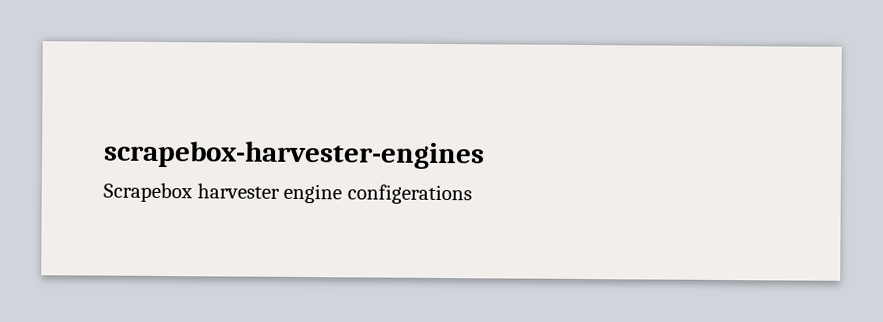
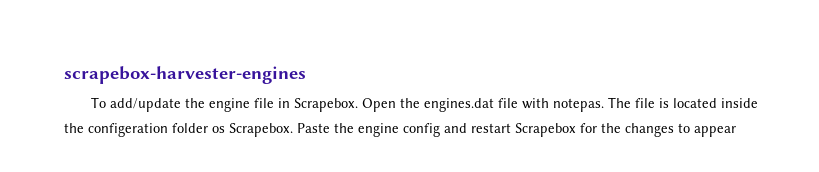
[103,182,472,205] Scrapebox harvester engine configerations -> [91,97,759,112] [64,123,736,137] To add/update the engine file in Scrapebox. Open the engines.dat file with notepas. The file is located inside the configeration folder os Scrapebox. Paste the engine config and restart Scrapebox for the changes to appear

